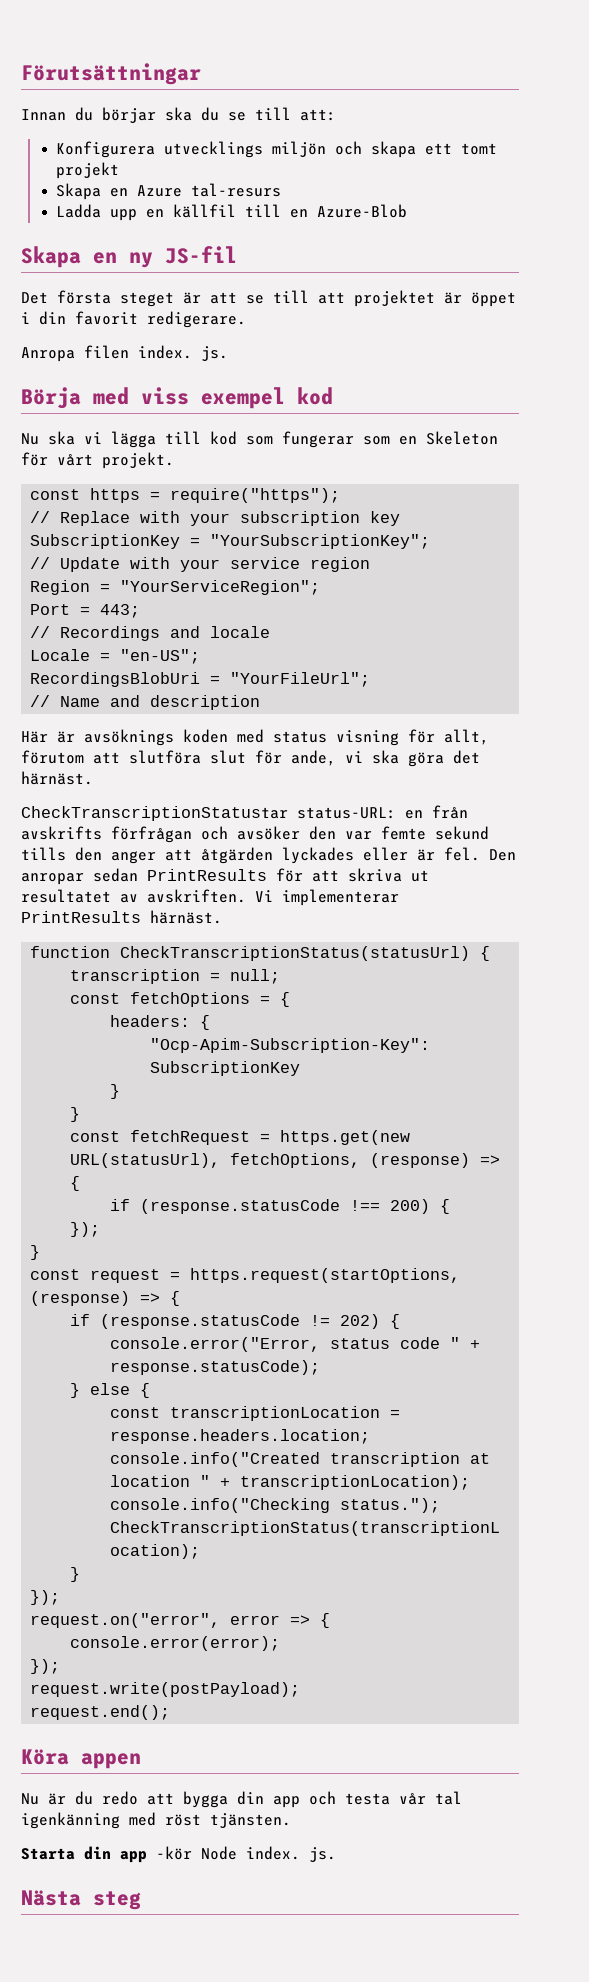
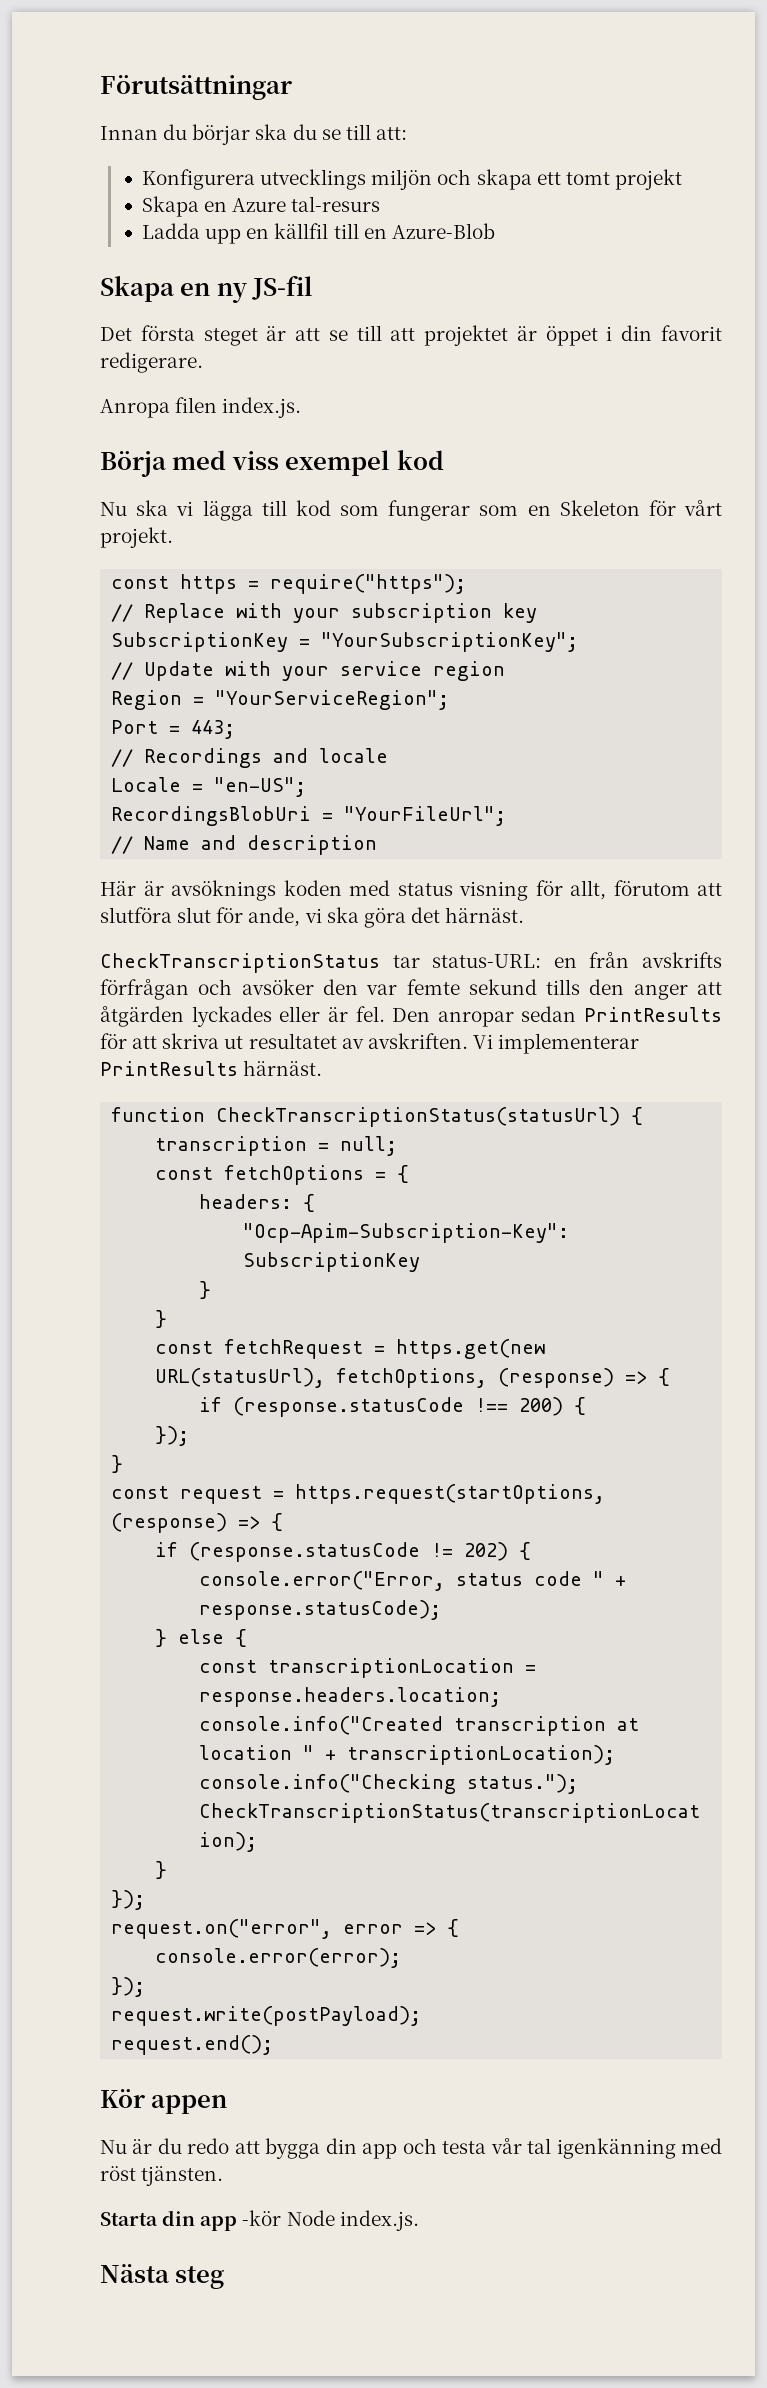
[138,345,228,361] index. js. -> [222,397,302,418] index.js.
[21,806,288,821] CheckTranscriptionStatustar -> [100,953,420,973] CheckTranscriptionStatus tar
[21,1749,69,1765] Köra -> [100,2089,145,2108] Kör
[246,1846,336,1862] index. js. -> [339,2210,419,2231] index.js.

